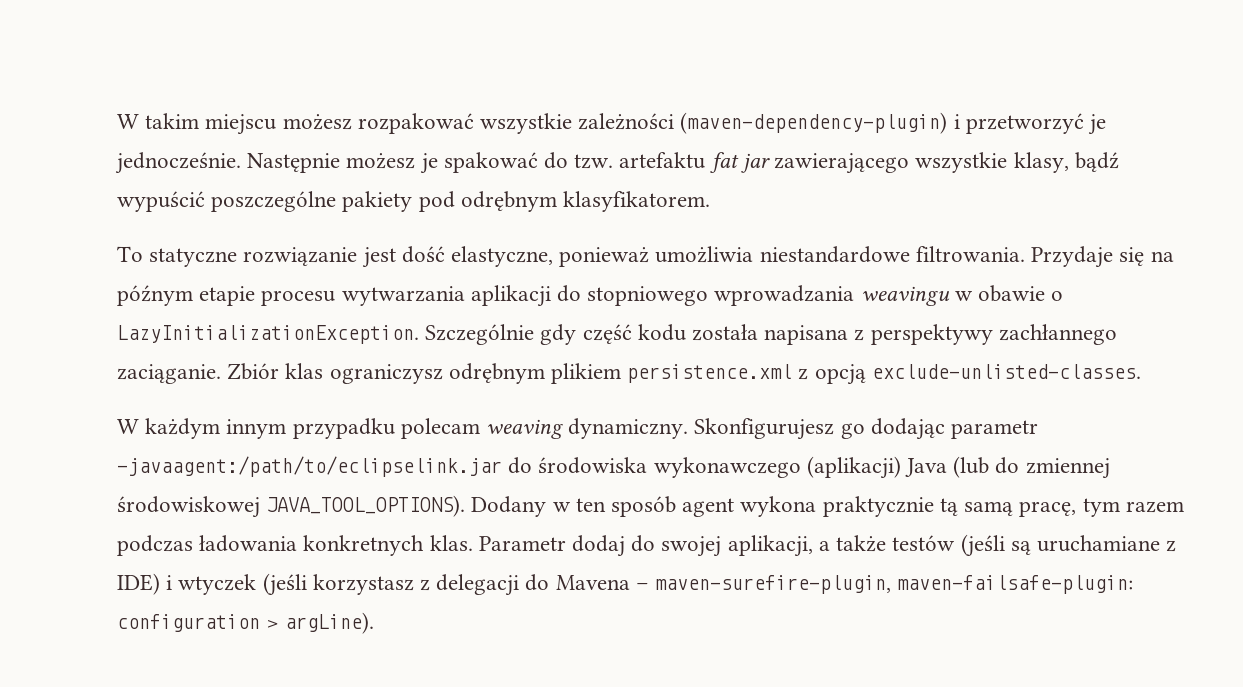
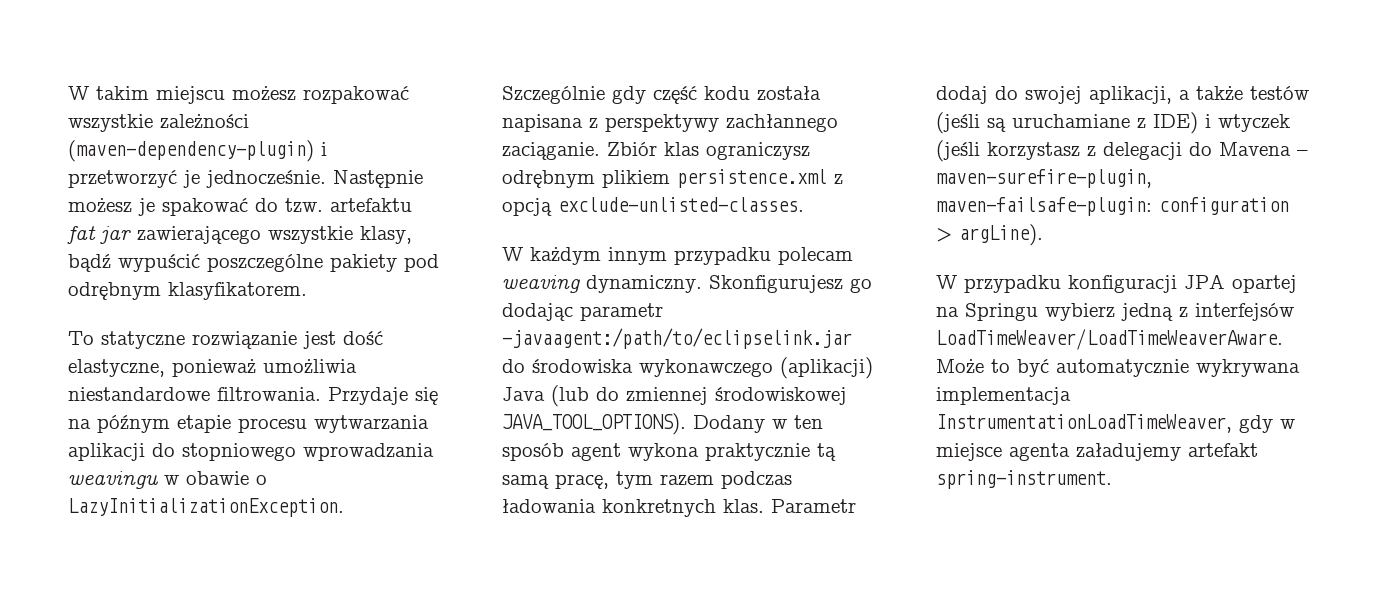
(375, 623) none -> [936,274,1297,293] [936,303,1294,321] [936,329,1283,350] [936,359,1300,377] [936,387,1071,405] [936,414,1295,433] [936,443,1258,461] [936,470,1112,489] // W przypadku konfiguracji JPA opartej na Springu wybierz jedną z interfejsów LoadTimeWeaver/LoadTimeWeaverAware. Może to być automatycznie wykrywana implementacja InstrumentationLoadTimeWeaver, gdy w miejsce agenta załadujemy artefakt spring-instrument.

